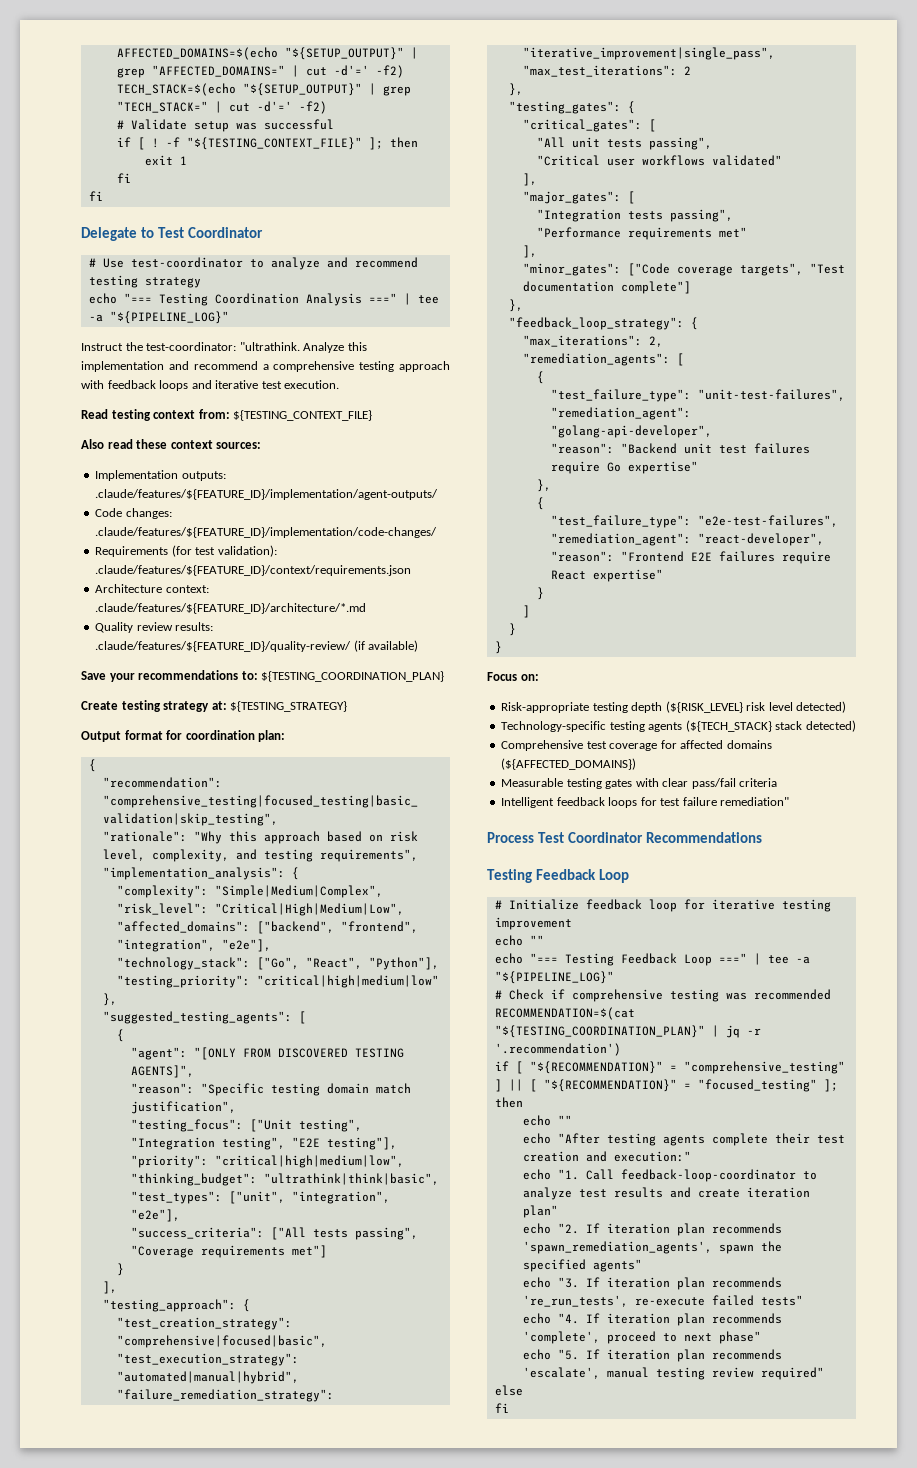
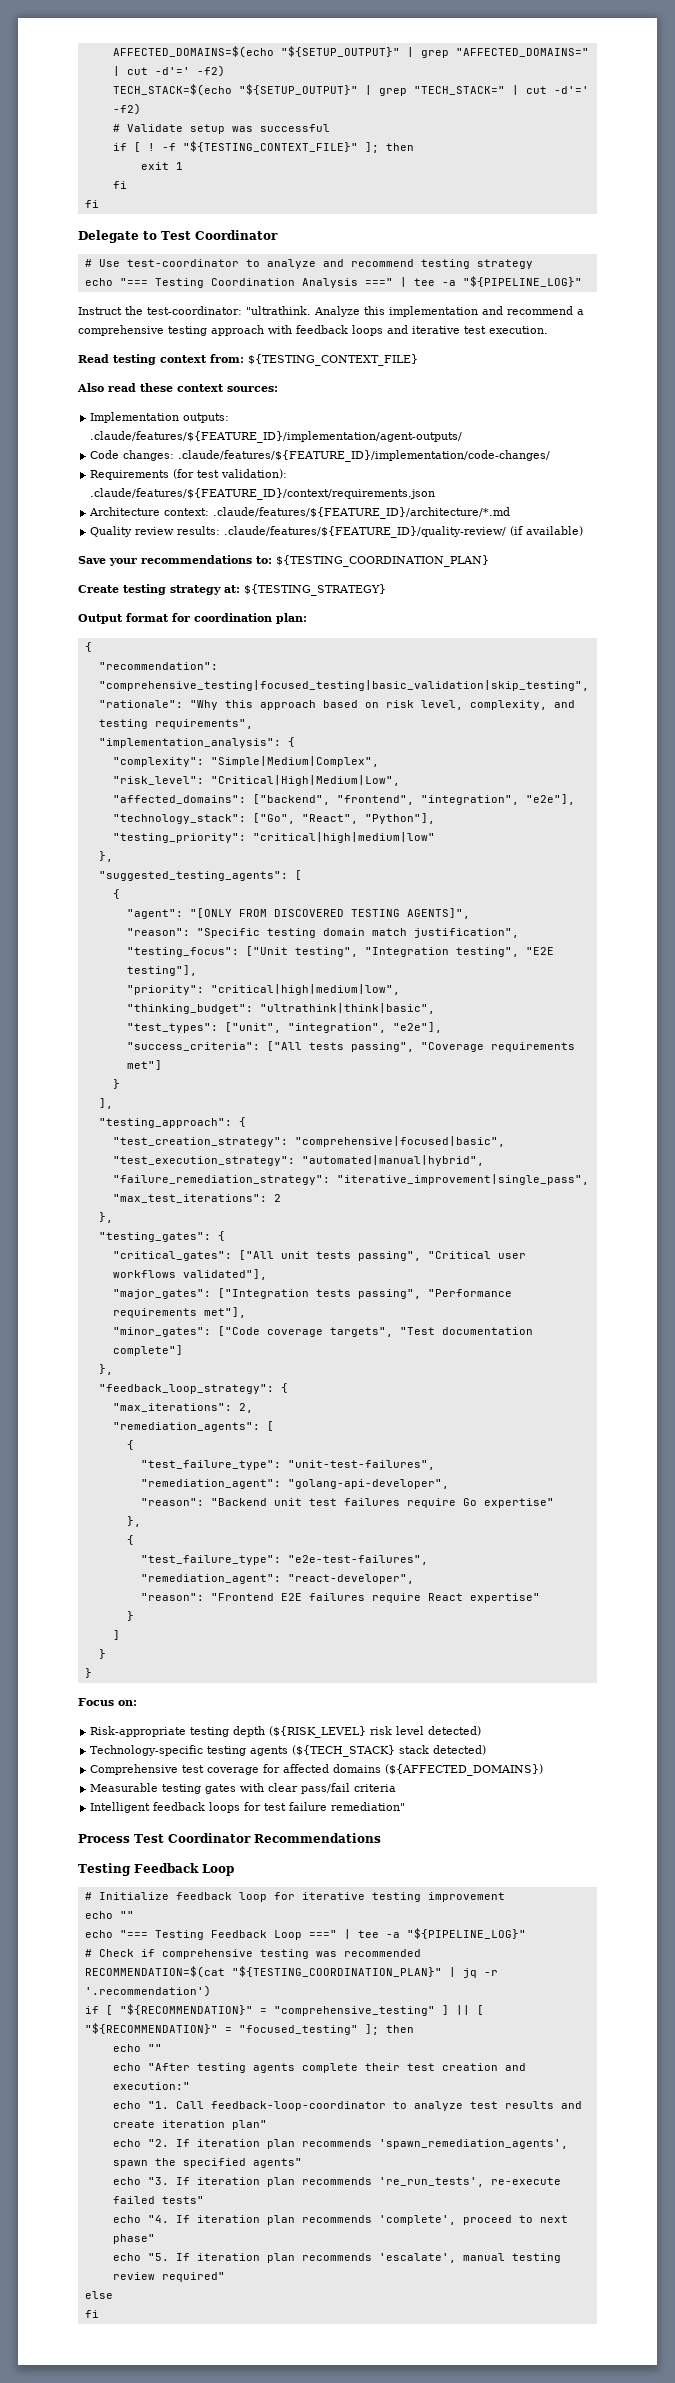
[648,119,656,132] [536,137,565,147] [ // "All -> [238,1250,274,1260] ["All
(712, 143) // -> (421, 1256) none
[711,155,782,166] [522,173,537,186] validated" // ], -> [182,1269,267,1280] validated"],
[627,191,635,204] [536,209,733,222] [ // "Integration tests passing", // -> [217,1288,421,1299] ["Integration tests passing",
[718,227,747,238] [522,245,537,258] met" // ], -> [203,1307,246,1318] met"],

